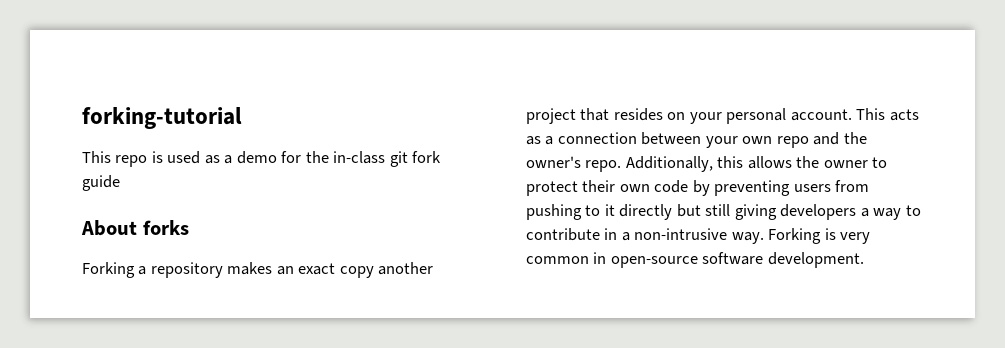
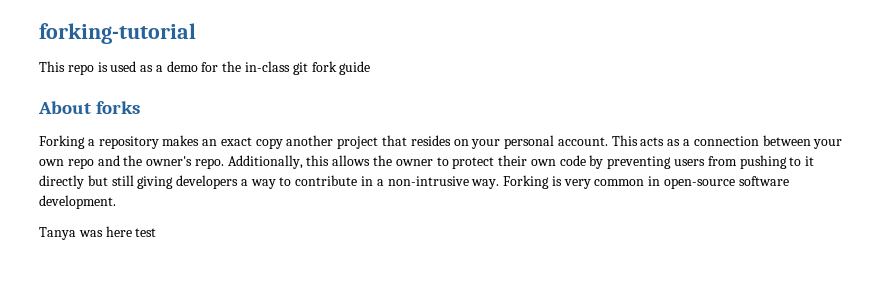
(864, 260) none -> [39,226,157,240] // Tanya was here test

